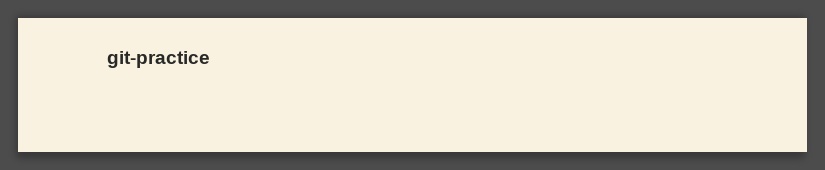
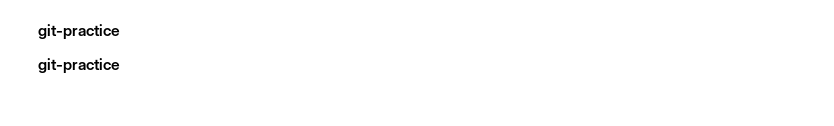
[107,51,210,68] git-practice -> [38,24,120,40] [38,58,120,74] git-practice // git-practice

